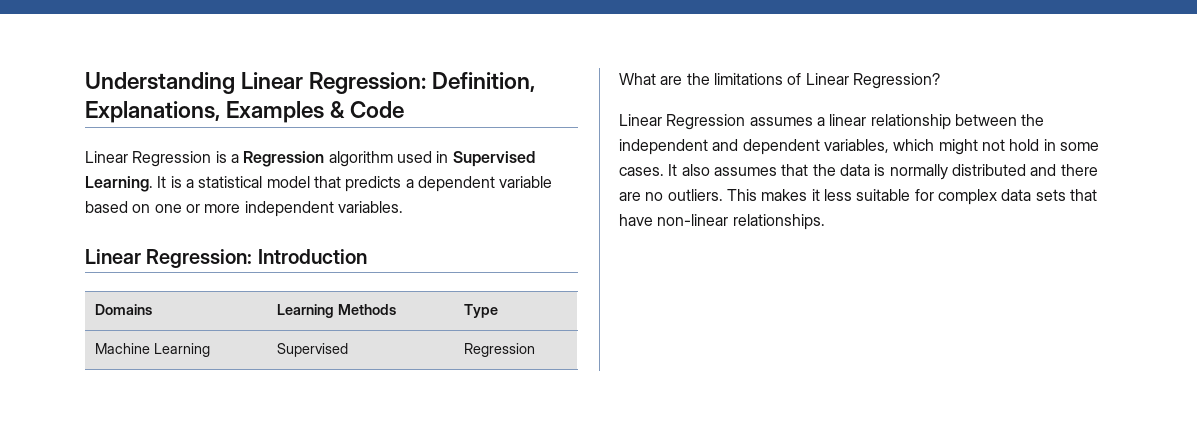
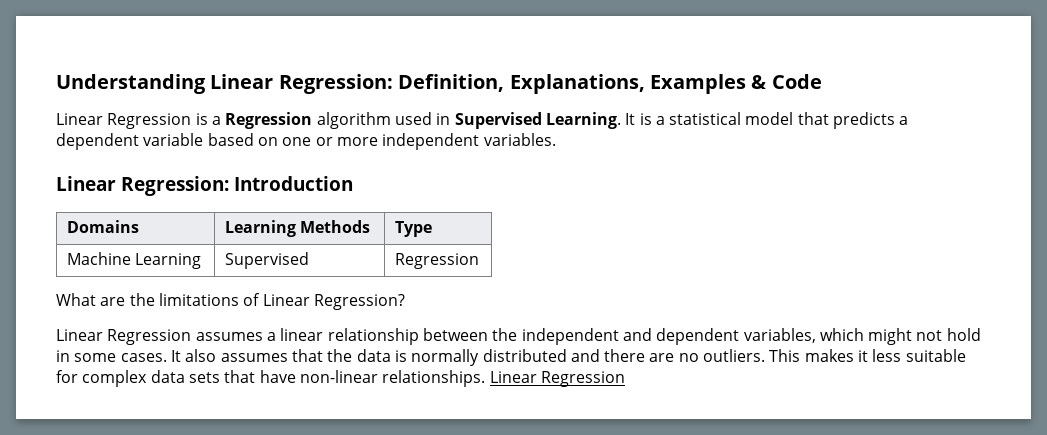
(825, 222) none -> [489,371,625,387] Linear Regression

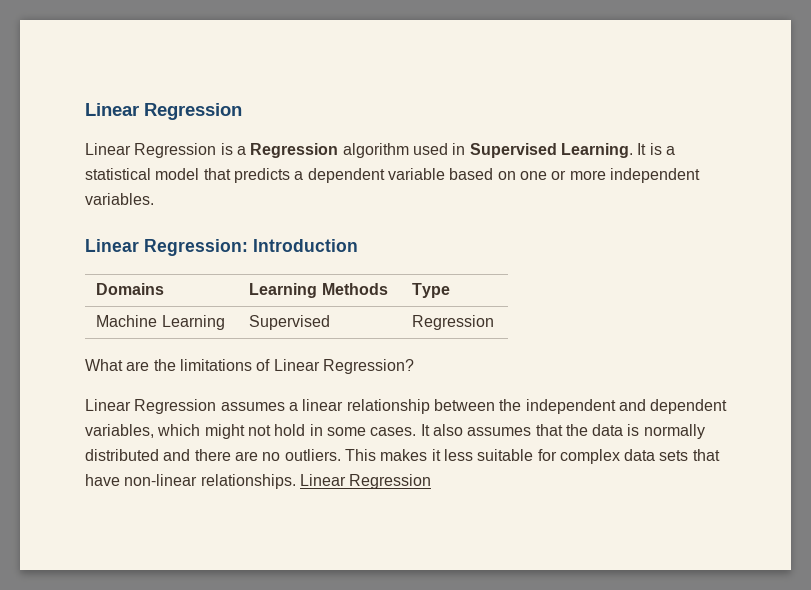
[56,74,822,94] Understanding Linear Regression: Definition, Explanations, Examples & Code -> [85,103,242,120] Linear Regression

